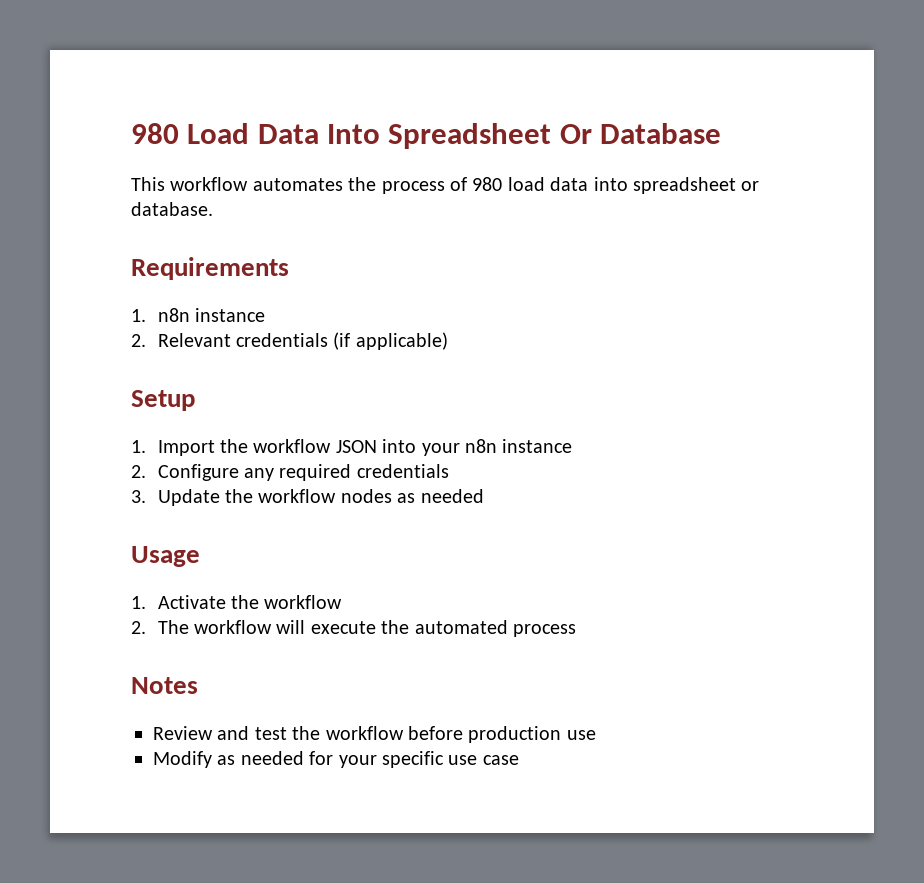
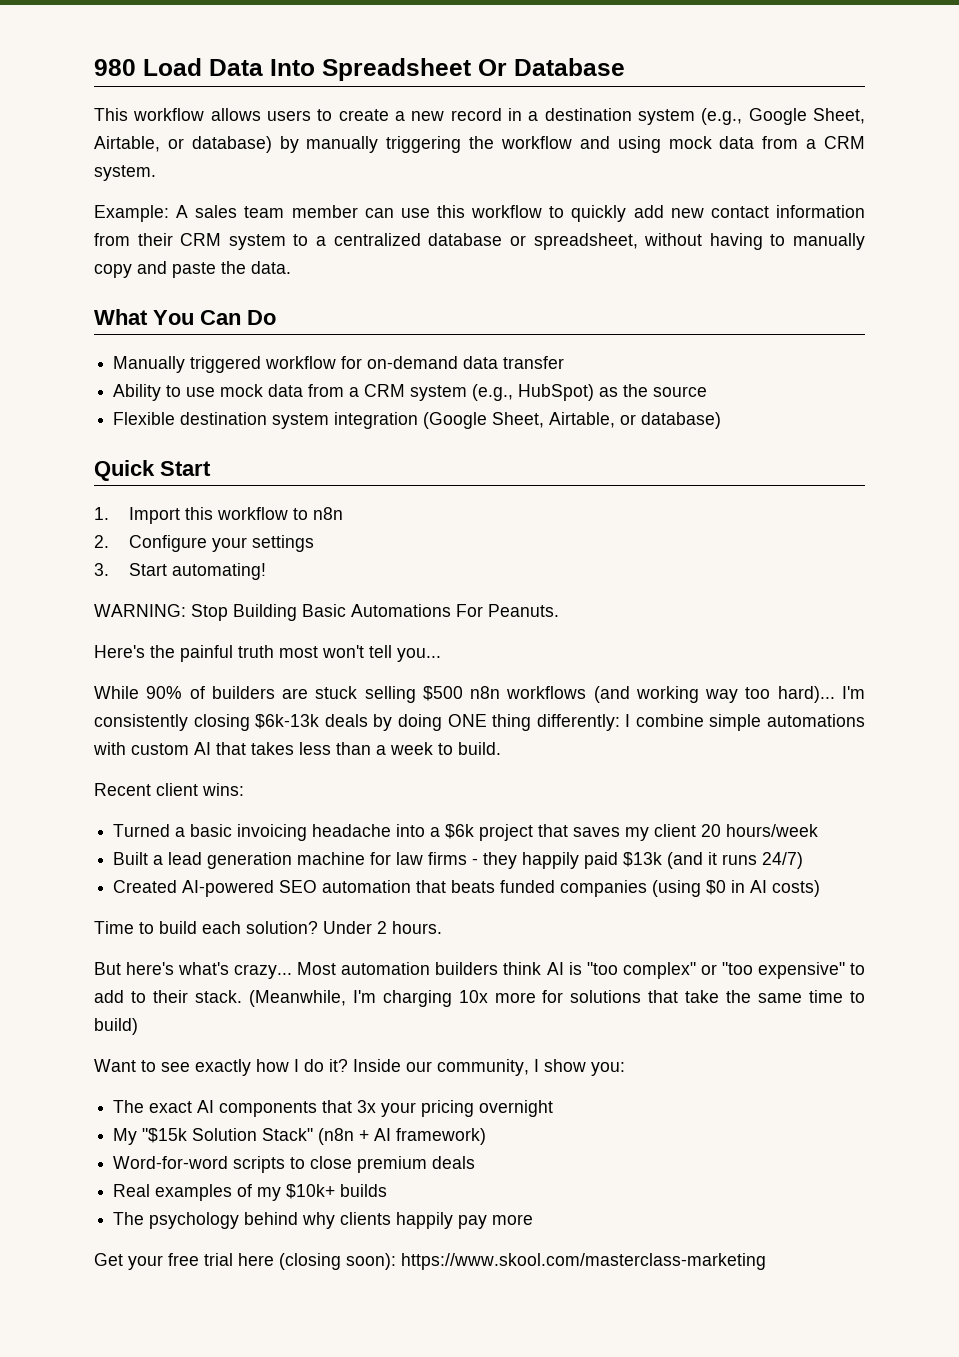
[252,177,760,194] [131,202,213,216] [131,257,289,280] [131,308,265,322] [131,332,448,350] [131,390,195,411] [131,439,573,456] automates the process of 980 load data into spreadsheet or database. // Requirements // 1. n8n instance // 2. Relevant credentials (if applicable) // Setup // 1. Import the workflow JSON into your n8n instance -> [210,108,866,125] [94,136,866,153] [94,165,156,181] [94,205,865,222] [94,233,866,250] [94,261,291,278] [94,309,276,325] [113,356,565,373] [113,384,708,401] [113,412,722,429] [94,460,211,481] [94,507,343,524] allows users to create a new record in a destination system (e.g., Google Sheet, Airtable, or database) by manually triggering the workflow and using mock data from a CRM system. // Example: A sales team member can use this workflow to quickly add new contact information from their CRM system to a centralized database or spreadsheet, without having to manually copy and paste the data. // What You Can Do // Manually triggered workflow for on-demand data transfer // Ability to use mock data from a CRM system (e.g., HubSpot) as the source // Flexible destination system integration (Google Sheet, Airtable, or database) // Quick Start // 1. Import this workflow to n8n
[243,464,449,481] [131,489,484,506] [131,546,200,567] [131,595,343,609] [131,620,576,637] [131,677,198,694] [153,726,596,743] [153,751,519,768] any required credentials // 3. Update the workflow nodes as needed // Usage // 1. Activate the workflow // 2. The workflow will execute the automated process // Notes // Review and test the workflow before production use // Modify as needed for your specific use case -> [211,535,314,552] [94,563,266,580] [94,604,559,621] [94,645,441,662] [94,686,865,703] [94,714,865,731] [93,742,501,755] [94,783,244,796] [113,824,819,841] [113,852,804,869] [113,880,821,897] [94,921,442,934] [94,962,866,979] [94,990,865,1007] [94,1018,138,1035] [94,1059,625,1076] [113,1100,554,1117] [113,1128,487,1145] [113,1156,476,1173] [113,1184,388,1201] [113,1212,534,1229] [94,1253,766,1270] your settings // 3. Start automating! // WARNING: Stop Building Basic Automations For Peanuts. // Here's the painful truth most won't tell you... // While 90% of builders are stuck selling $500 n8n workflows (and working way too hard)... I'm consistently closing $6k-13k deals by doing ONE thing differently: I combine simple automations with custom AI that takes less than a week to build. // Recent client wins: // Turned a basic invoicing headache into a $6k project that saves my client 20 hours/week // Built a lead generation machine for law firms - they happily paid $13k (and it runs 24/7) // Created AI-powered SEO automation that beats funded companies (using $0 in AI costs) // Time to build each solution? Under 2 hours. // But here's what's crazy... Most automation builders think AI is "too complex" or "too expensive" to add to their stack. (Meanwhile, I'm charging 10x more for solutions that take the same time to build) // Want to see exactly how I do it? Inside our community, I show you: // The exact AI components that 3x your pricing overnight // My "$15k Solution Stack" (n8n + AI framework) // Word-for-word scripts to close premium deals // Real examples of my $10k+ builds // The psychology behind why clients happily pay more // Get your free trial here (closing soon): https://www.skool.com/masterclass-marketing

